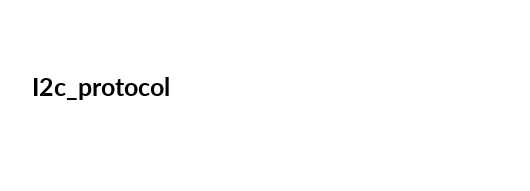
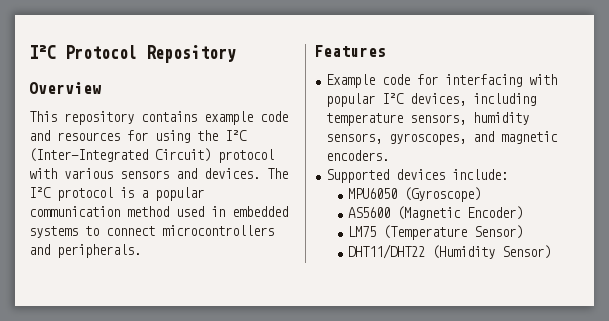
[32,77,170,100] I2c_protocol -> [29,45,236,63] [29,82,101,94] [29,111,288,125] [29,130,247,143] [29,148,274,163] [29,168,288,179] [29,187,204,201] [29,206,288,217] [29,225,274,238] [29,244,141,258] [314,45,386,57] [326,74,558,88] [326,93,537,107] [326,112,530,126] [326,131,559,145] [326,150,390,161] [326,169,509,183] [348,187,482,202] [348,206,524,220] [348,225,524,240] [348,244,552,259] I²C Protocol Repository // Overview // This repository contains example code and resources for using the I²C (Inter-Integrated Circuit) protocol with various sensors and devices. The I²C protocol is a popular communication method used in embedded systems to connect microcontrollers and peripherals. // Features // Example code for interfacing with popular I²C devices, including temperature sensors, humidity sensors, gyroscopes, and magnetic encoders. // Supported devices include: // MPU6050 (Gyroscope) // AS5600 (Magnetic Encoder) // LM75 (Temperature Sensor) // DHT11/DHT22 (Humidity Sensor)

